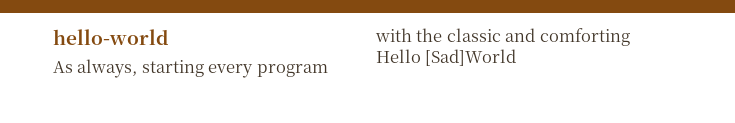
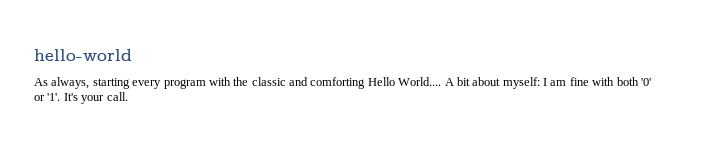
[425,49,517,66] [Sad]World -> [398,77,651,89] [34,92,128,104] World.... A bit about myself: I am fine with both '0' or '1'. It's your call.

